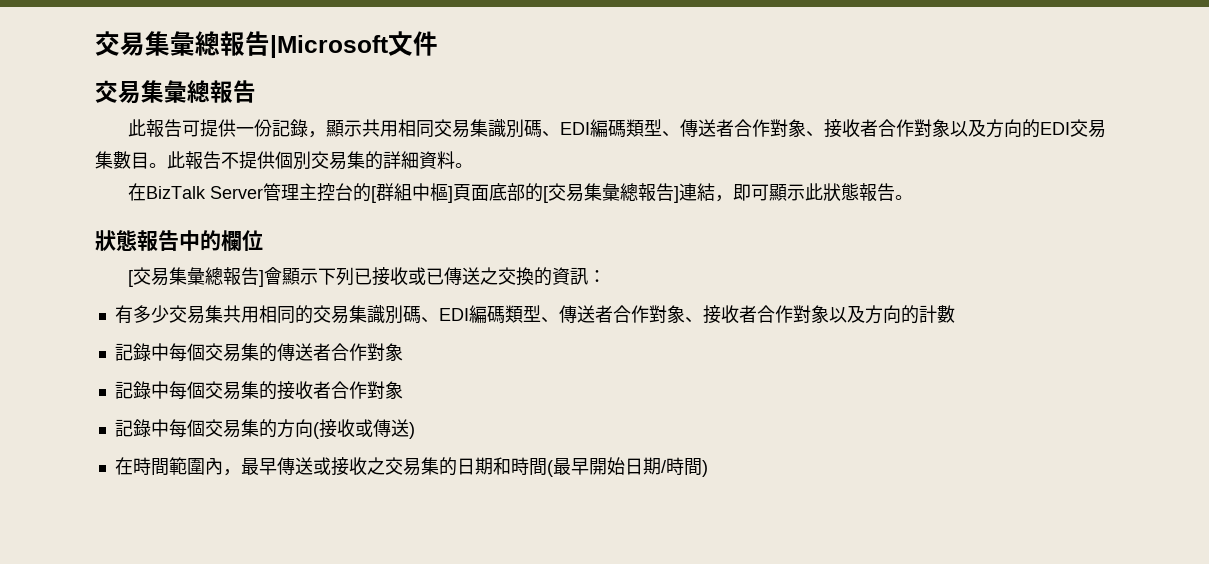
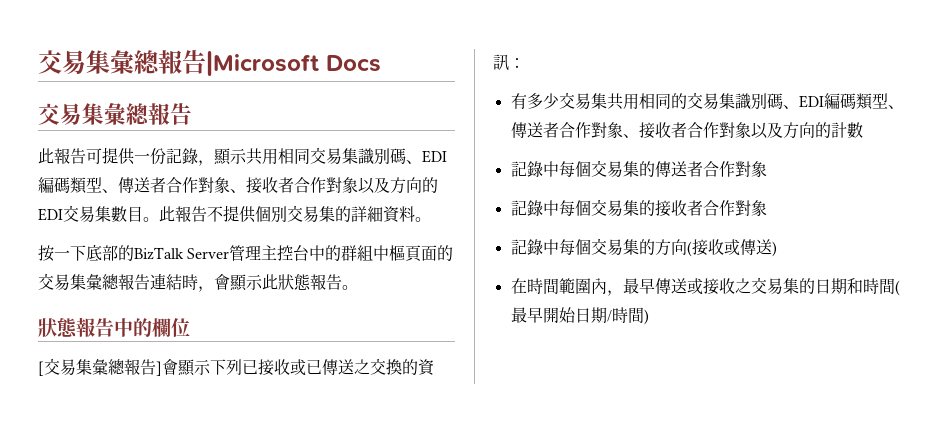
[388,31,438,56] 文件 -> [326,55,381,72] Docs
[128,183,147,201] 在 -> [38,244,134,262] 按一下底部的
[353,183,377,203] 的[ -> [309,245,342,261] 中的
[448,183,770,203] ]頁面底部的[交易集彙總報告]連結，即可 -> [405,245,454,262] [38,273,230,292] 頁面的交易集彙總報告連結時，會

